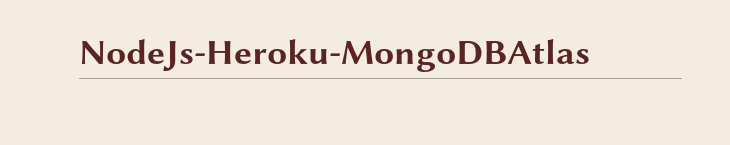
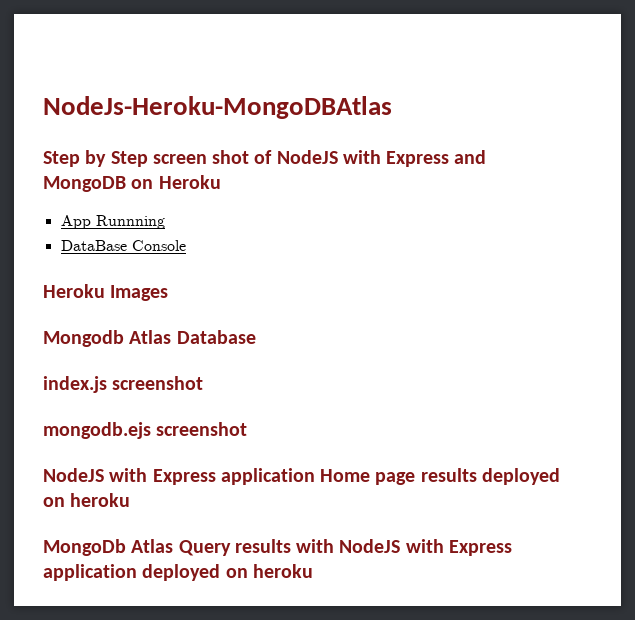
(590, 55) none -> [43,150,487,167] [43,175,221,192] [60,215,165,229] [60,240,186,251] [43,284,169,301] [43,330,256,347] [43,376,204,393] [43,422,248,439] [43,468,560,485] [43,493,131,507] [43,539,512,556] [43,564,313,581] // Step by Step screen shot of NodeJS with Express and MongoDB on Heroku // App Runnning // DataBase Console // Heroku Images // Mongodb Atlas Database // index.js screenshot // mongodb.ejs screenshot // NodeJS with Express application Home page results deployed on heroku // MongoDb Atlas Query results with NodeJS with Express application deployed on heroku

